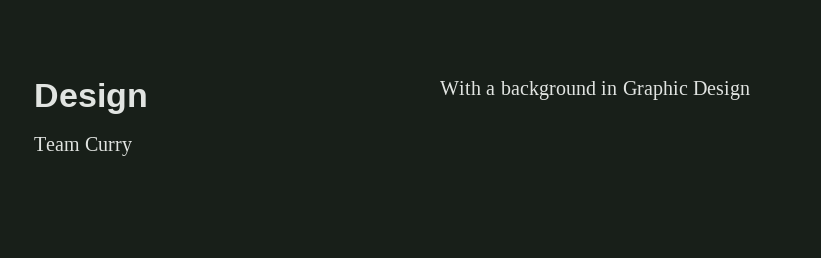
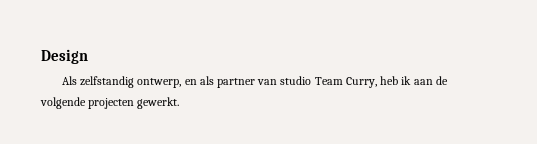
[34,137,133,156] [440,81,750,100] Team Curry // With a background in Graphic Design -> [61,76,448,88] [40,97,180,109] Als zelfstandig ontwerp, en als partner van studio Team Curry, heb ik aan de volgende projecten gewerkt.

